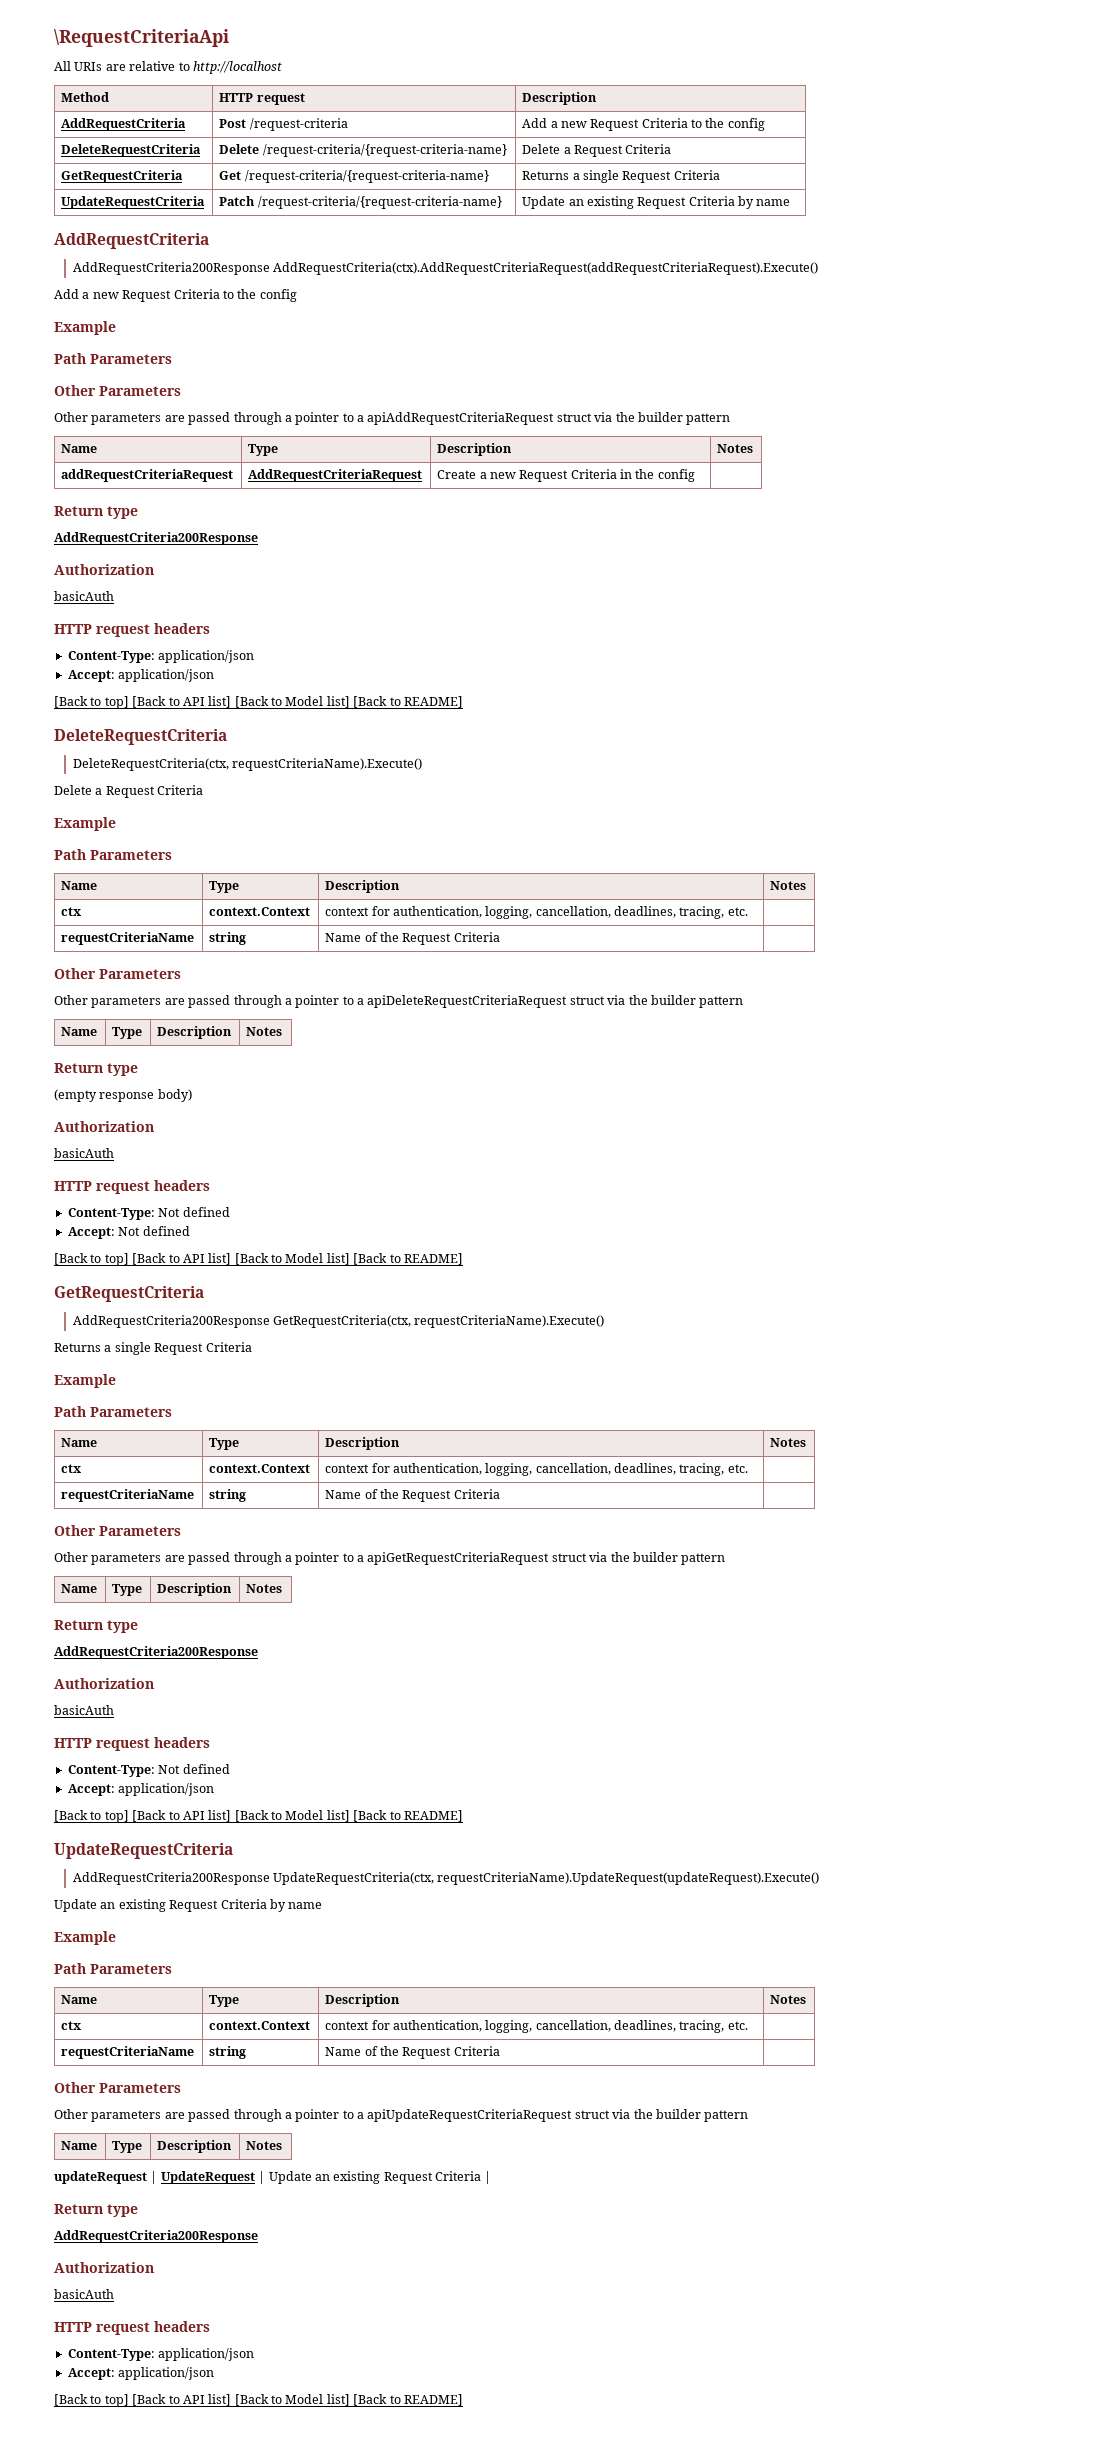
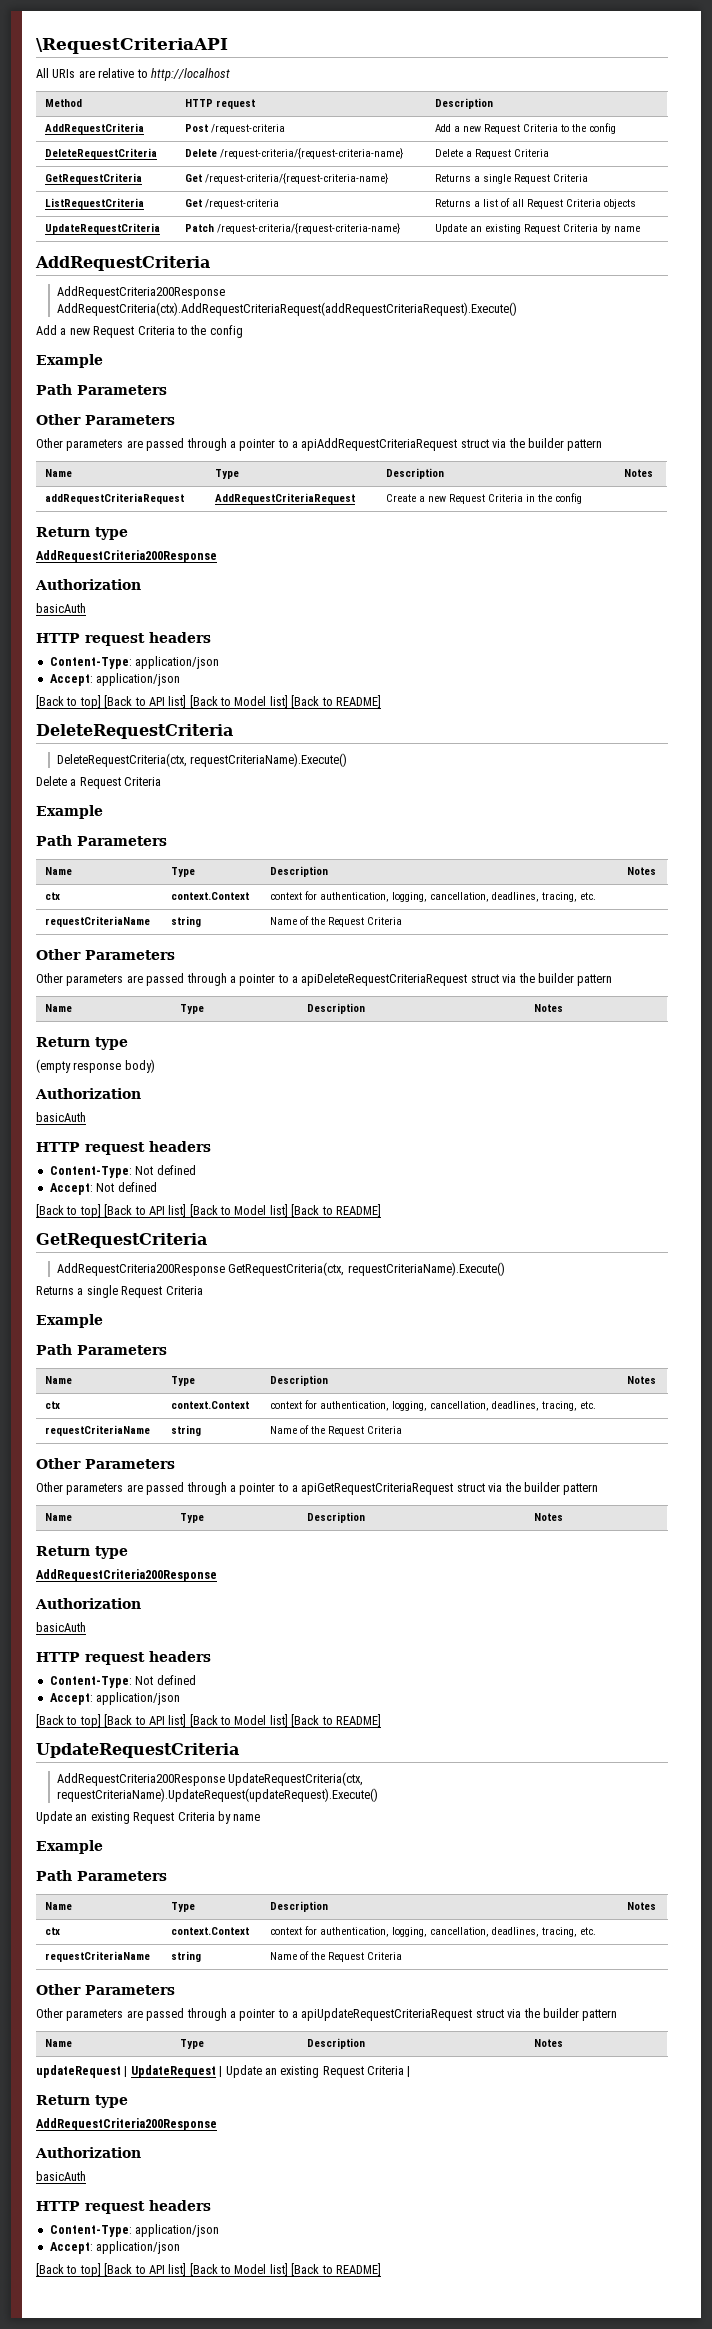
[54,29,229,47] \RequestCriteriaApi -> [36,38,228,54] \RequestCriteriaAPI
(720, 175) none -> [45,198,145,209] [185,199,280,209] [435,198,637,209] // ListRequestCriteria | Get /request-criteria | Returns a list of all Request Criteria objects

